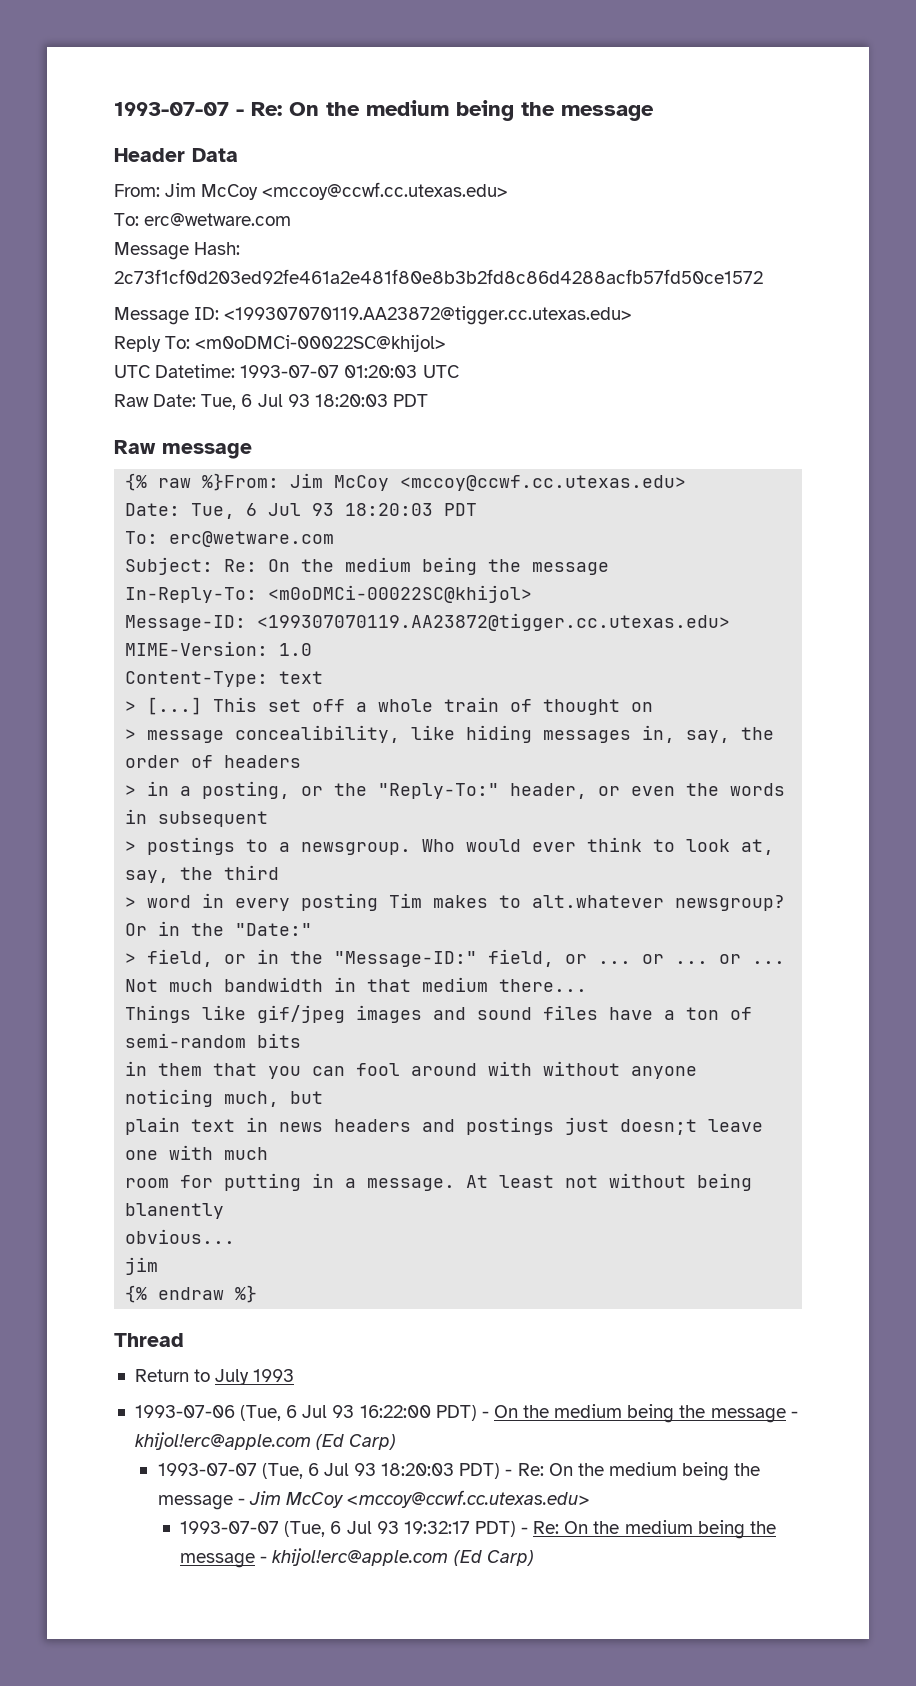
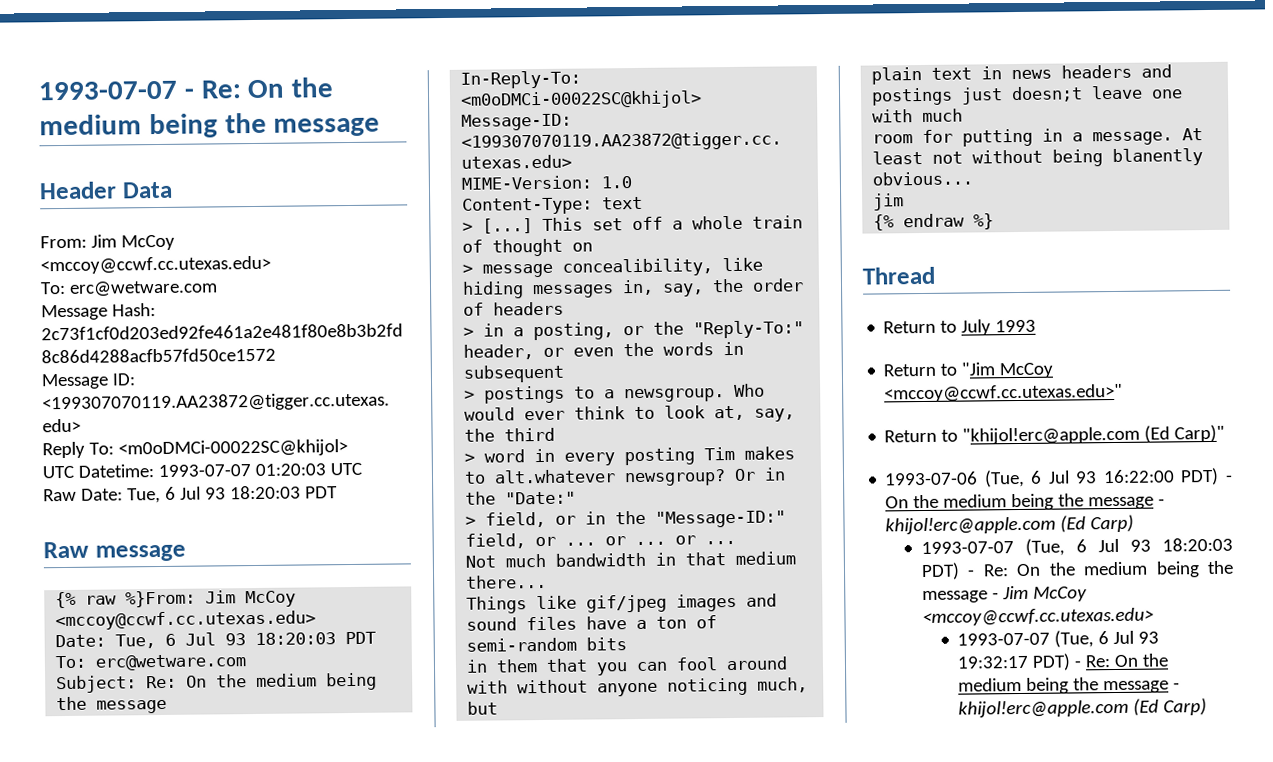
(295, 1375) none -> [883,362,1054,379] [884,383,1124,403] [884,424,1226,445] // Return to "Jim McCoy <mccoy@ccwf.cc.utexas.edu>" // Return to "khijol!erc@apple.com (Ed Carp)"

